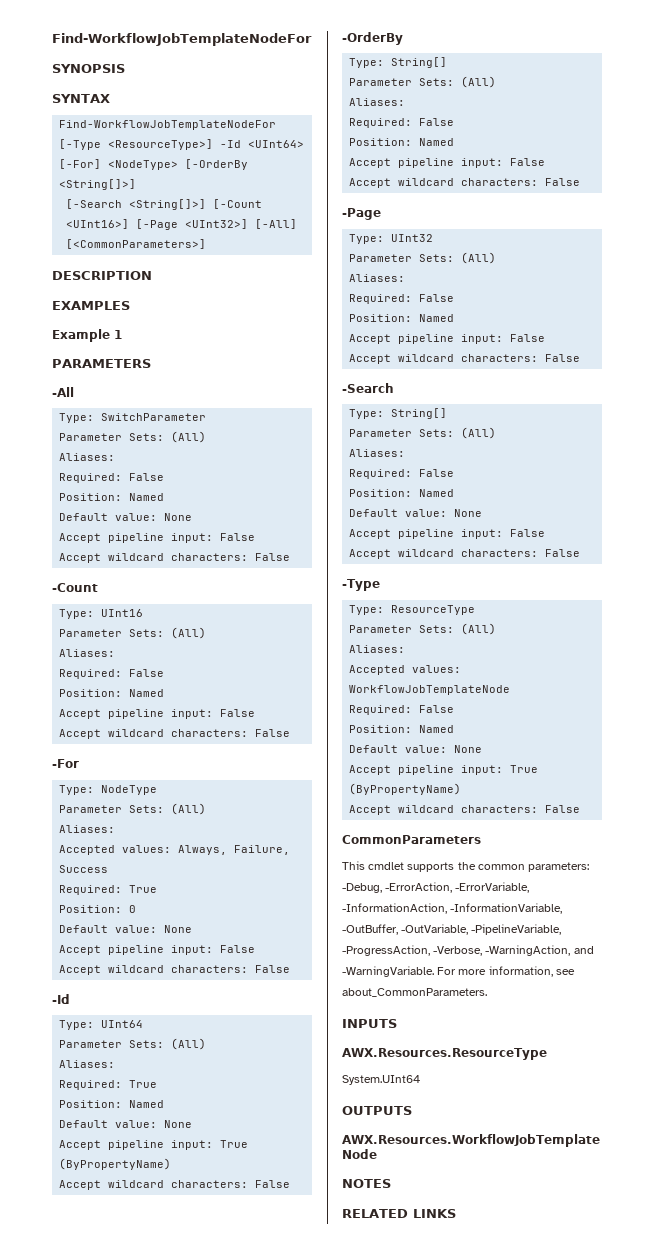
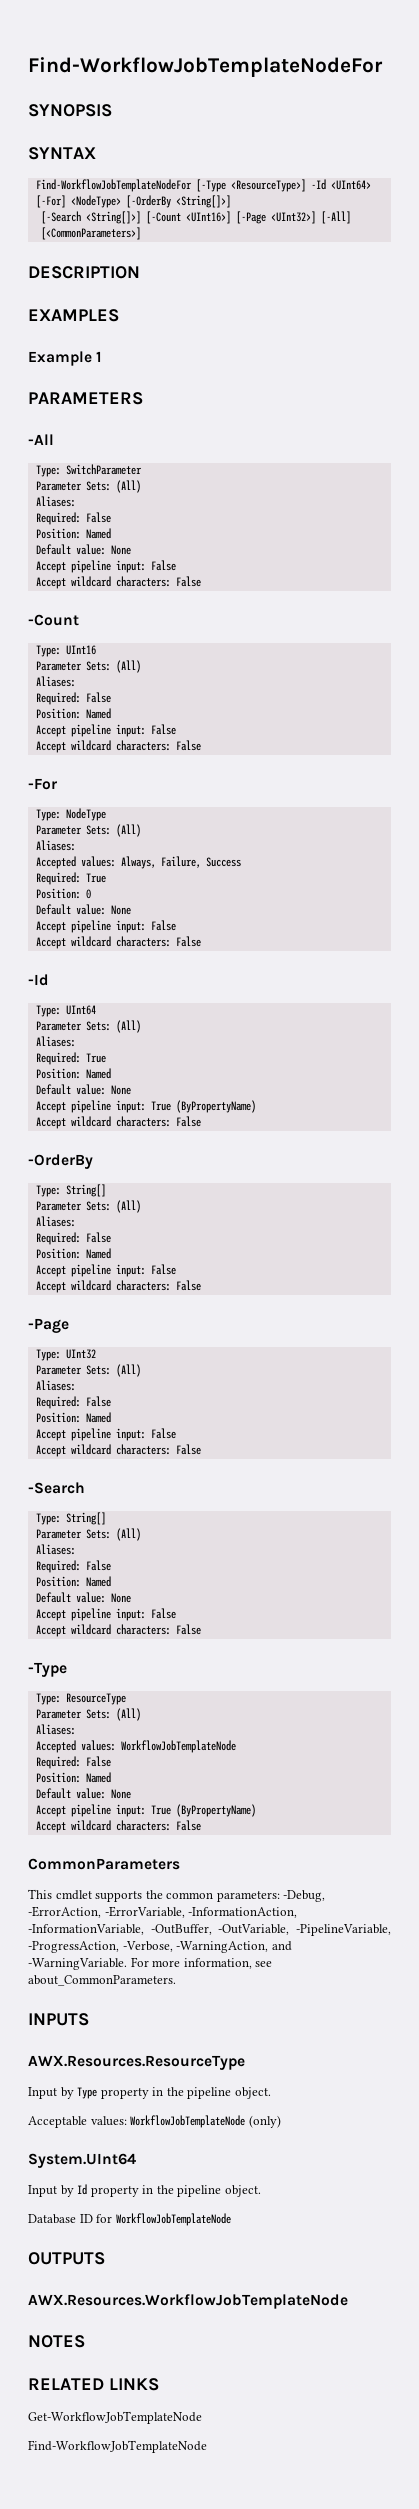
[342,1075,420,1085] System.UInt64 -> [28,2087,271,2099] [28,2115,281,2128] [28,2153,136,2168] [28,2184,261,2197] [28,2213,231,2226] Input by Type property in the pipeline object. // Acceptable values: WorkflowJobTemplateNode (only) // System.UInt64 // Input by Id property in the pipeline object. // Database ID for WorkflowJobTemplateNode
(456, 1213) none -> [28,2411,202,2424] [28,2440,207,2453] // Get-WorkflowJobTemplateNode // Find-WorkflowJobTemplateNode

